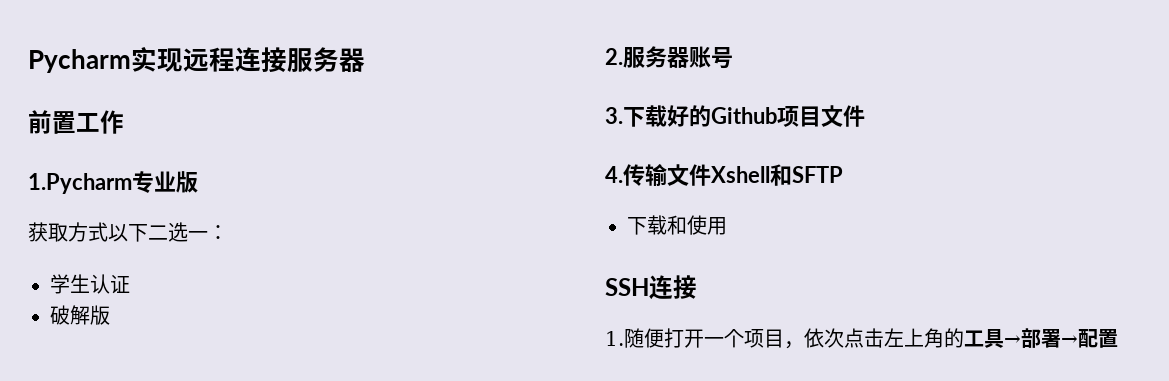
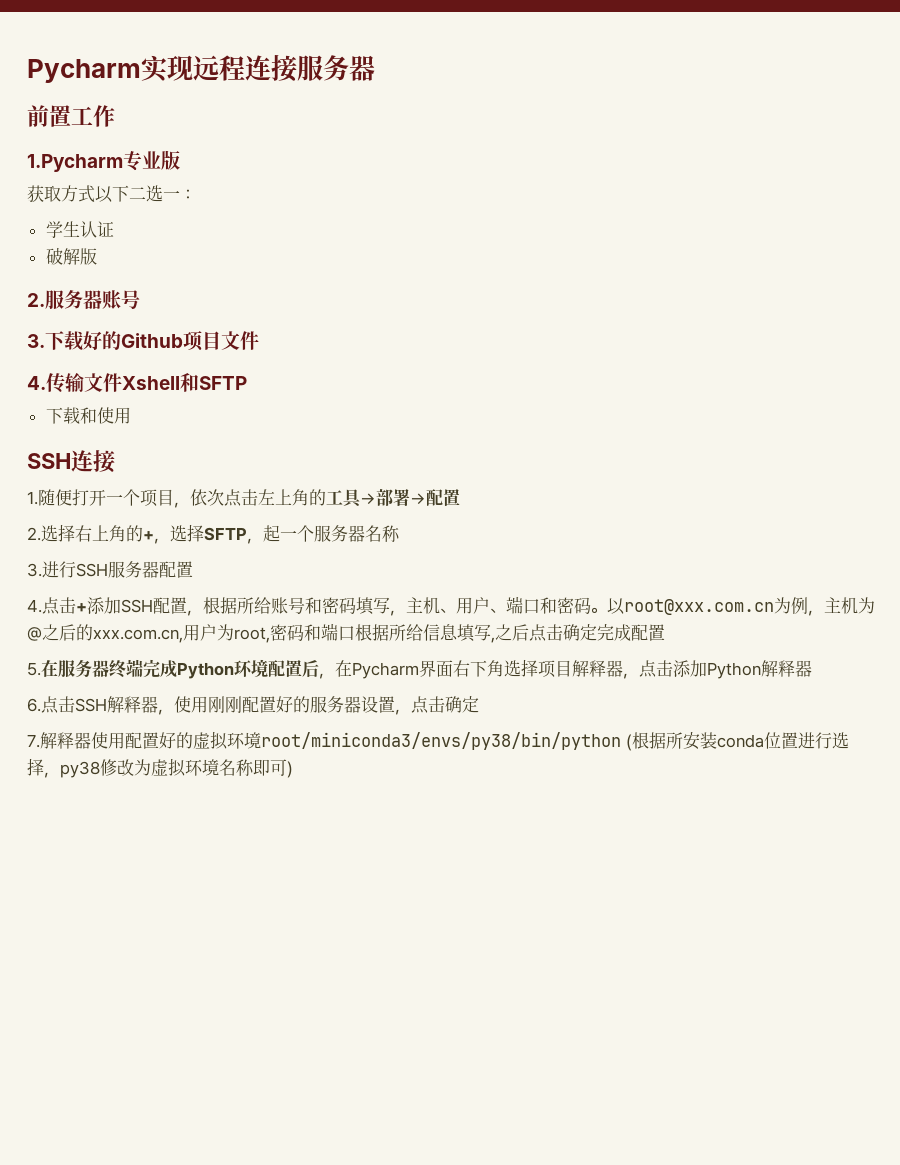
(1118, 338) none -> [27,524,400,544] [27,561,193,578] [27,596,875,616] [27,623,665,643] [27,659,812,679] [27,696,479,715] [27,731,849,751] [27,758,293,778] // 2.选择右上角的+，选择SFTP，起一个服务器名称 // 3.进行SSH服务器配置 // 4.点击+添加SSH配置，根据所给账号和密码填写，主机、用户、端口和密码。以root@xxx.com.cn为例，主机为@之后的xxx.com.cn,用户为root,密码和端口根据所给信息填写,之后点击确定完成配置 // 5.在服务器终端完成Python环境配置后，在Pycharm界面右下角选择项目解释器，点击添加Python解释器 // 6.点击SSH解释器，使用刚刚配置好的服务器设置，点击确定 // 7.解释器使用配置好的虚拟环境root/miniconda3/envs/py38/bin/python (根据所安装conda位置进行选择，py38修改为虚拟环境名称即可)

